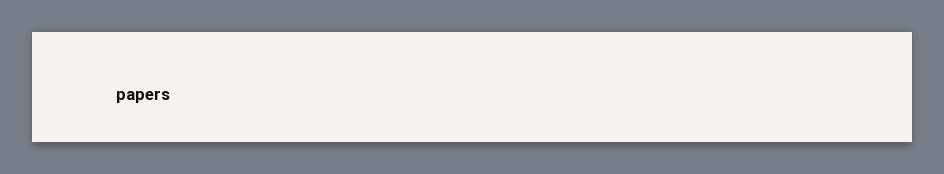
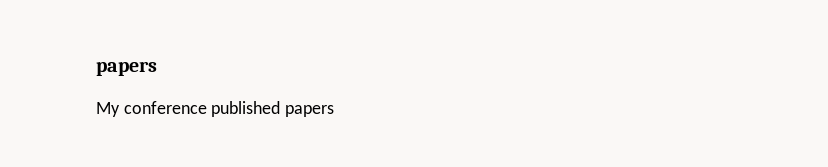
[116,90,170,103] papers -> [96,61,157,76] [96,101,335,117] papers // My conference published papers

